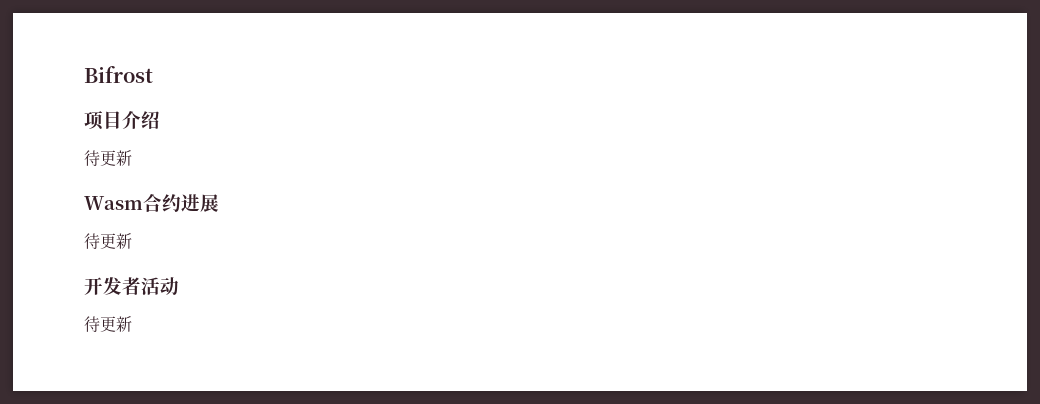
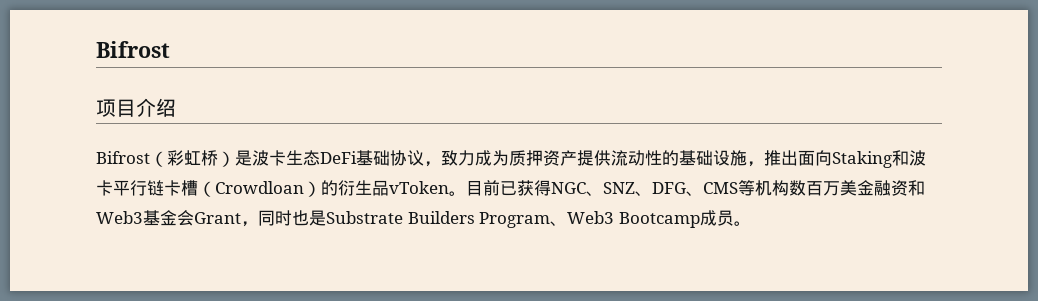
[84,150,132,166] [84,194,219,212] [84,233,132,249] [84,277,179,295] [84,316,132,332] 待更新 // Wasm合约进展 // 待更新 // 开发者活动 // 待更新 -> [96,150,926,168] [96,180,925,197] [96,210,751,228] Bifrost（彩虹桥）是波卡生态DeFi基础协议，致力成为质押资产提供流动性的基础设施，推出面向Staking和波卡平行链卡槽（Crowdloan）的衍生品vToken。目前已获得NGC、SNZ、DFG、CMS等机构数百万美金融资和Web3基金会Grant，同时也是Substrate Builders Program、Web3 Bootcamp成员。

